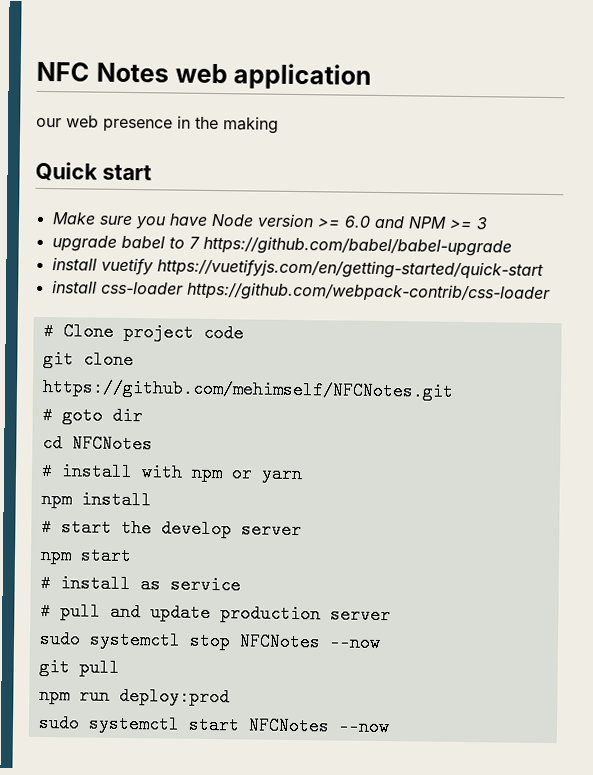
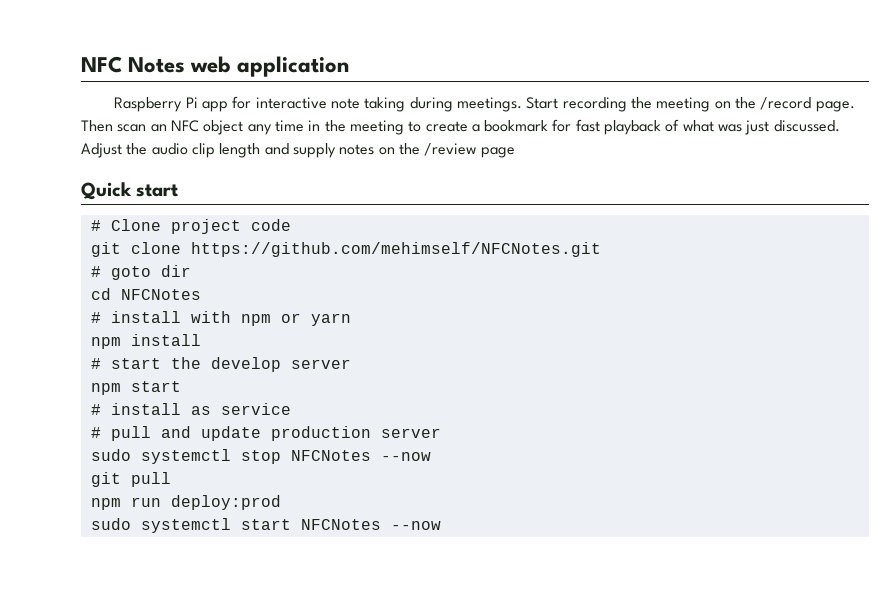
[36,115,279,134] [35,161,152,182] [51,212,488,230] [51,235,512,257] [51,257,544,280] [51,280,551,304] our web presence in the making // Quick start // Make sure you have Node version >= 6.0 and NPM >= 3 // upgrade babel to 7 https://github.com/babel/babel-upgrade // install vuetify https://vuetifyjs.com/en/getting-started/quick-start // install css-loader https://github.com/webpack-contrib/css-loader -> [114,96,855,112] [81,119,840,135] [81,143,515,158] [81,182,179,200] Raspberry Pi app for interactive note taking during meetings. Start recording the meeting on the /record page. Then scan an NFC object any time in the meeting to create a bookmark for fast playback of what was just discussed. Adjust the audio clip length and supply notes on the /review page // Quick start

